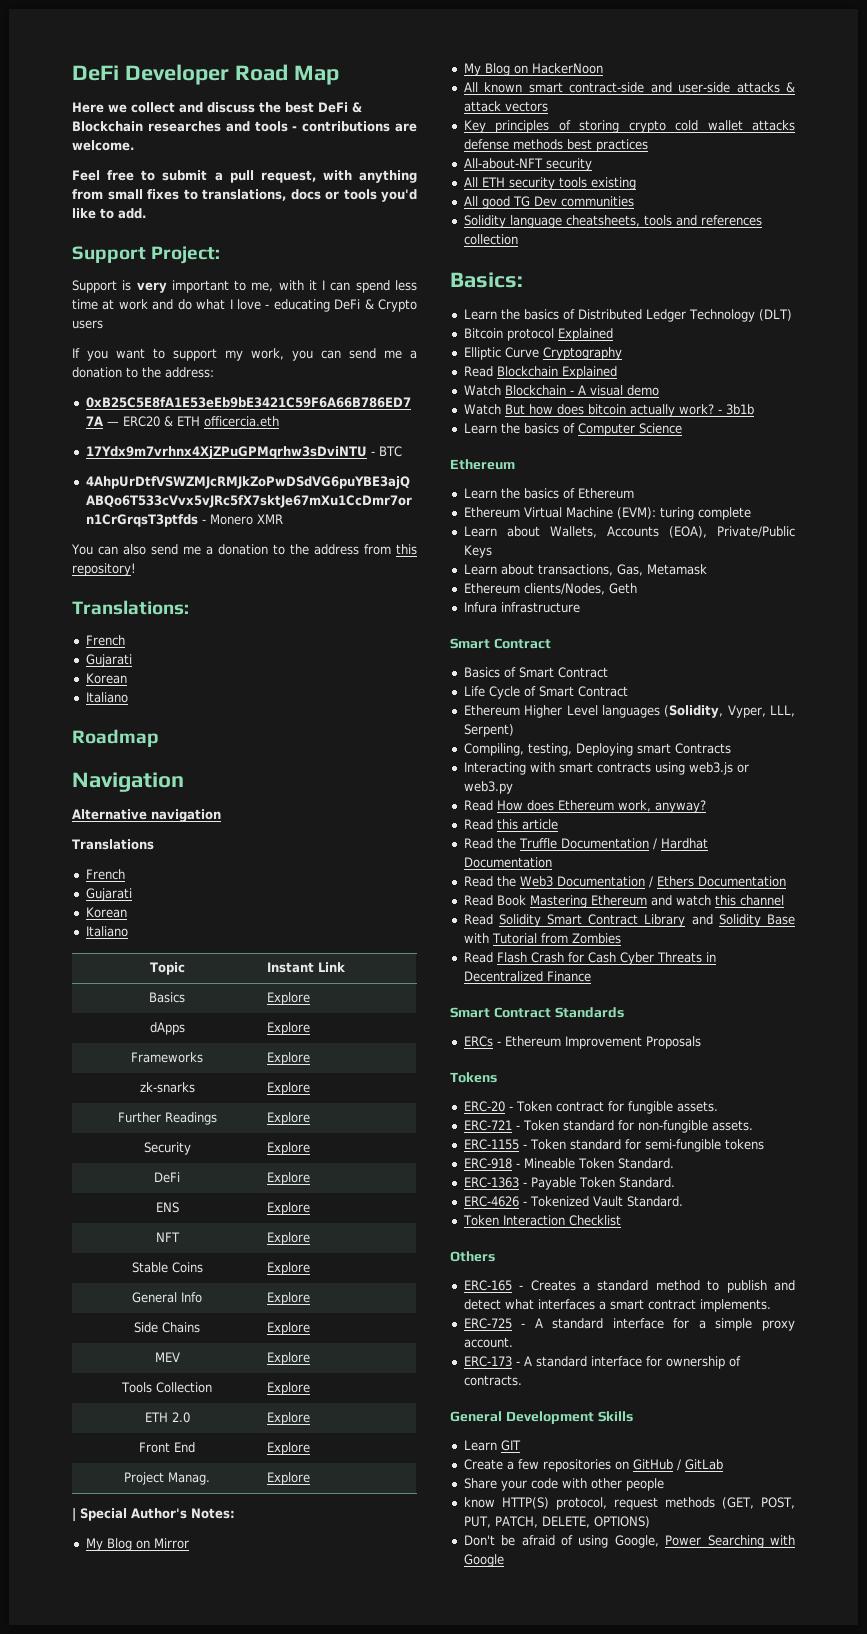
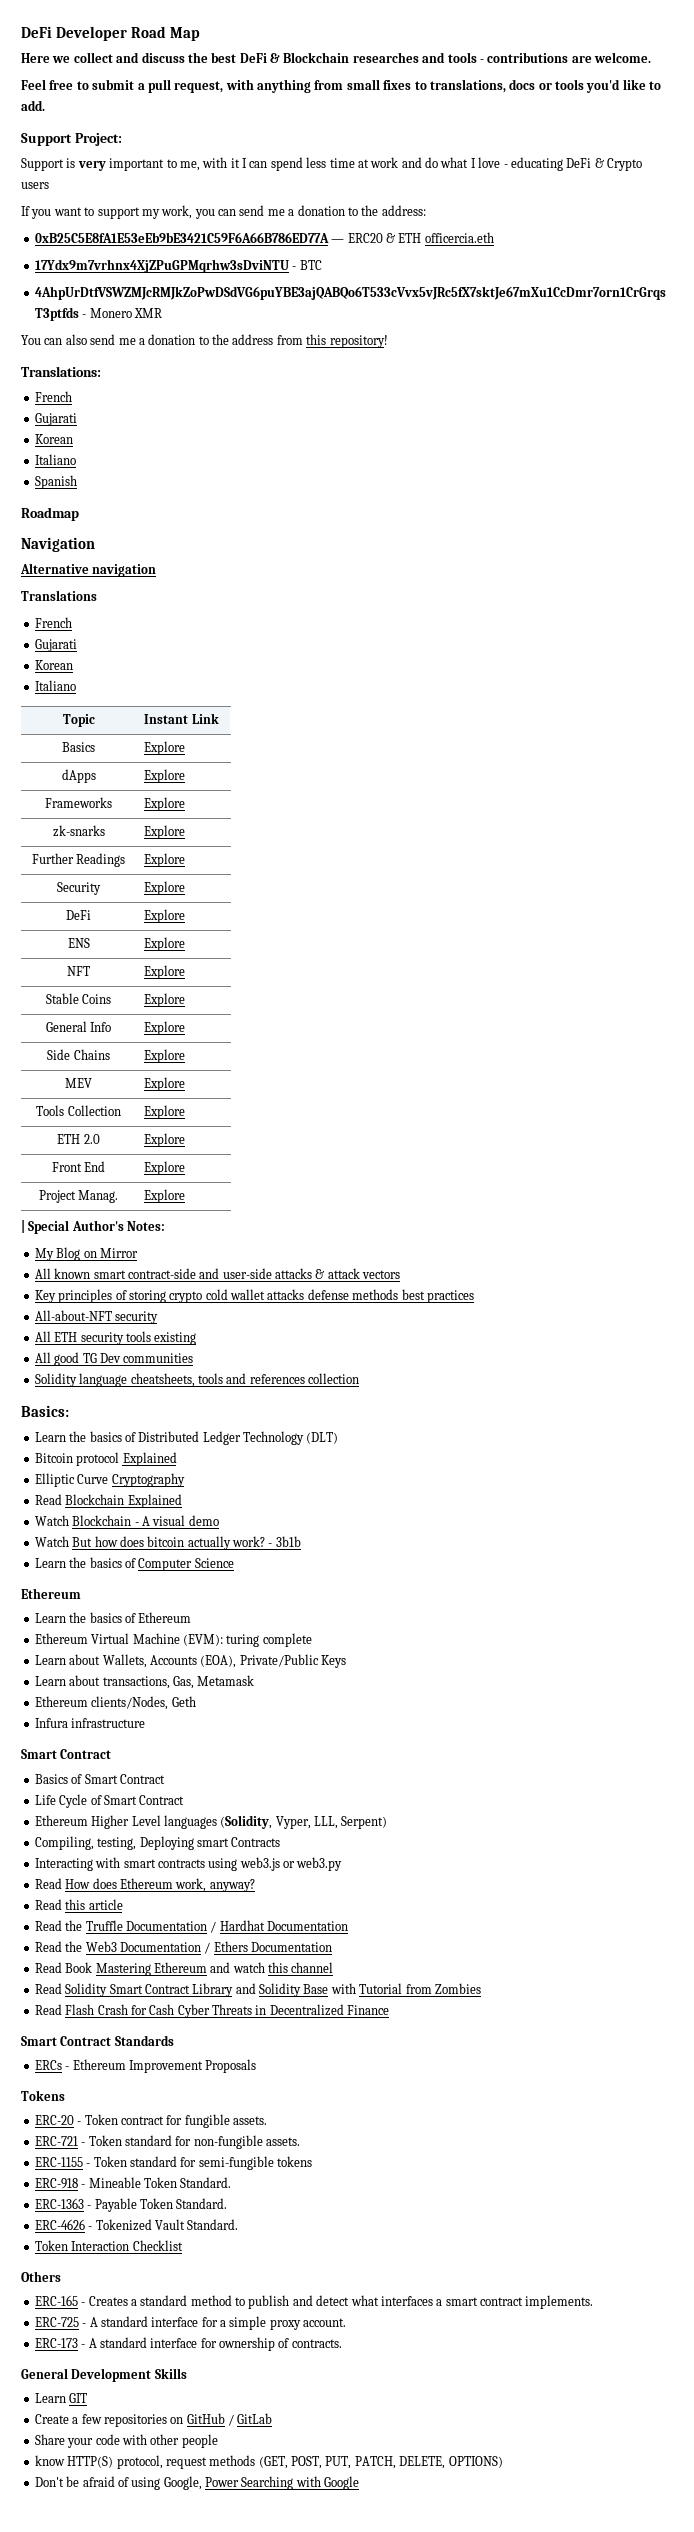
(128, 697) none -> [34,475,77,489] // Spanish
[463,63,603,76] // My Blog on HackerNoon -> (138, 1253) none

